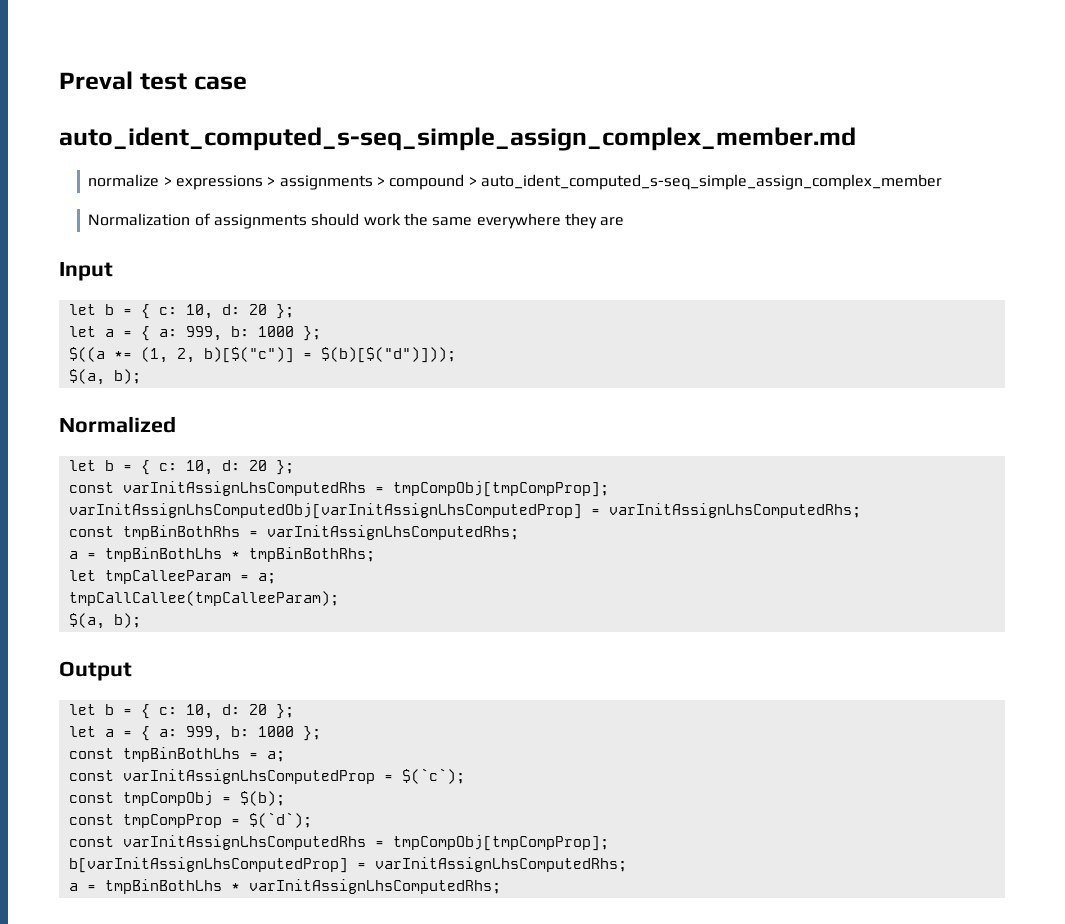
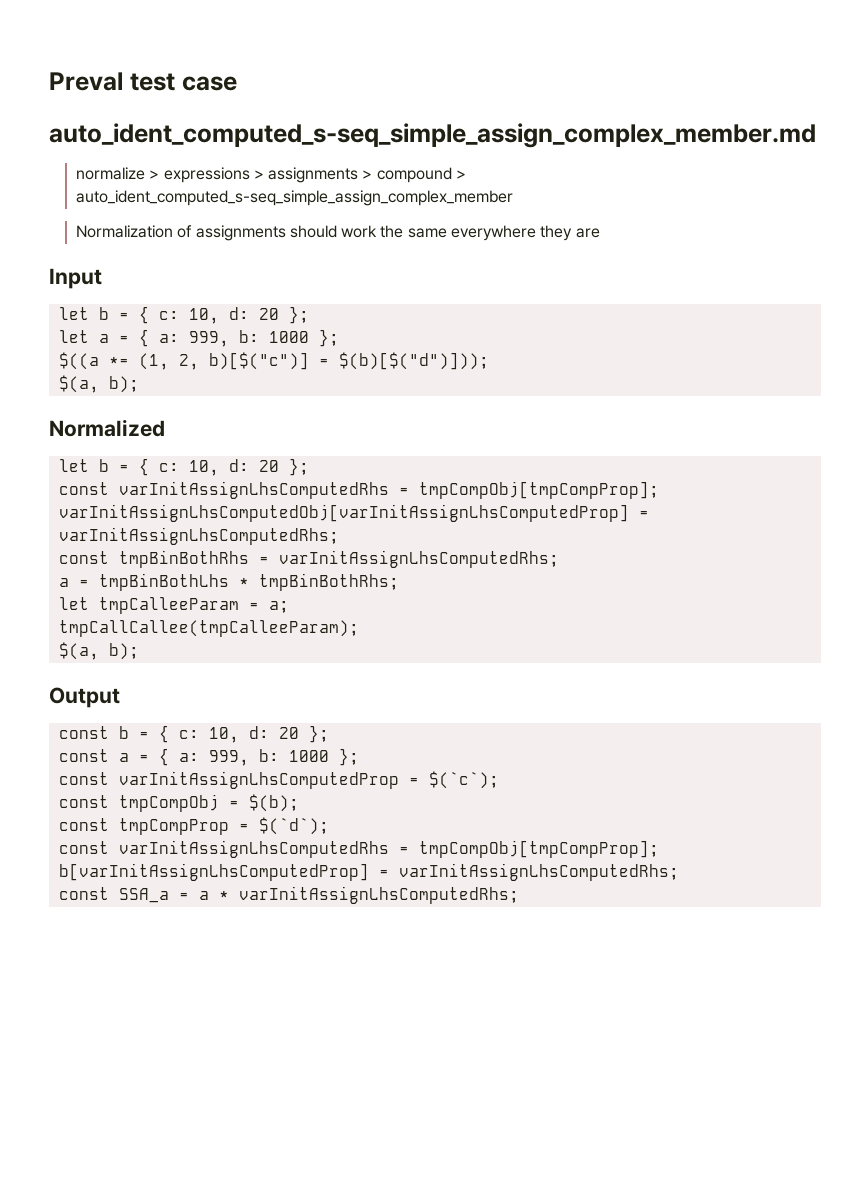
[68,704,294,719] [68,726,321,741] [68,747,285,762] let b = { c: 10, d: 20 }; // let a = { a: 999, b: 1000 }; // const tmpBinBothLhs = a; -> [58,725,329,743] [58,748,359,766] const b = { c: 10, d: 20 }; // const a = { a: 999, b: 1000 };
[68,879,222,894] a = tmpBinBothLhs -> [58,887,209,903] const SSA_a = a

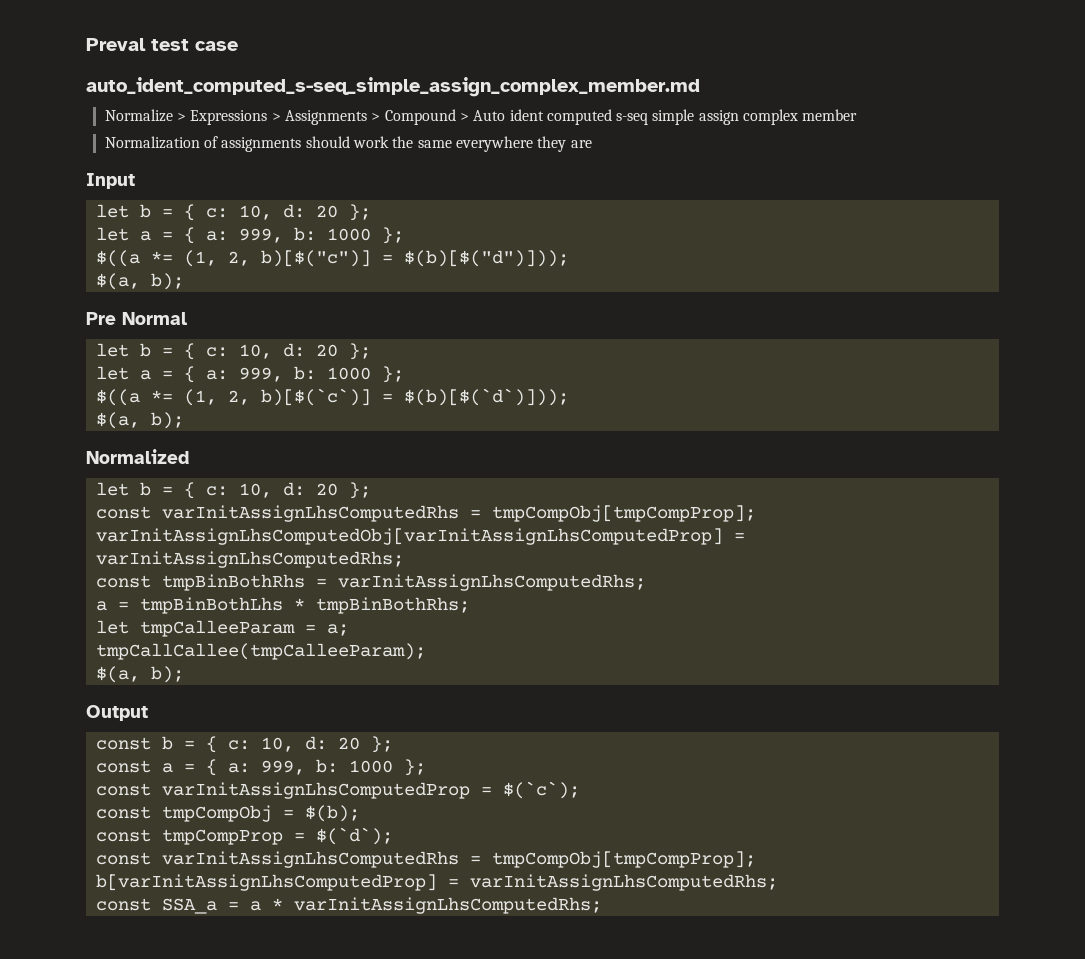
[75,167,467,183] [75,190,513,206] normalize > expressions > assignments > compound > auto_ident_computed_s-seq_simple_assign_complex_member -> [104,109,858,125] Normalize > Expressions > Assignments > Compound > Auto ident computed s-seq simple assign complex member
(139, 384) none -> [86,312,187,325] [95,343,371,360] [95,366,404,383] [95,388,569,406] [95,412,184,429] // Pre Normal // let b = { c: 10, d: 20 }; // let a = { a: 999, b: 1000 }; // $((a *= (1, 2, b)[$(`c`)] = $(b)[$(`d`)])); // $(a, b);

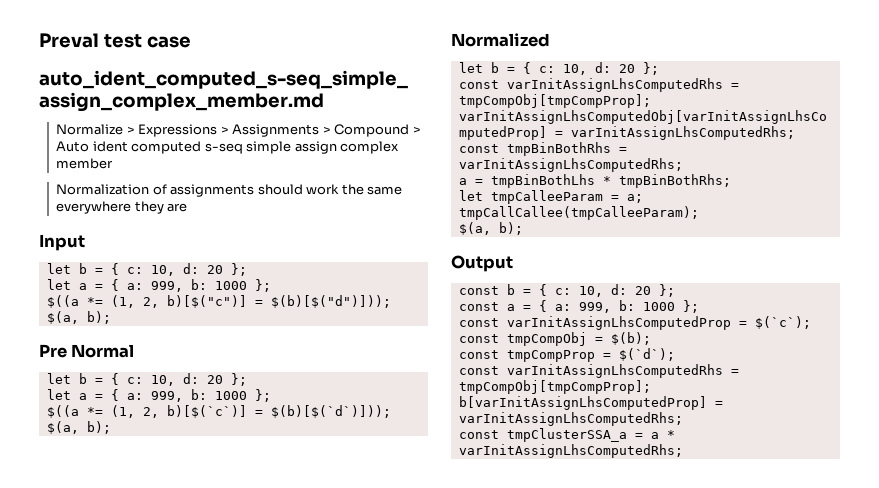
[161,898,217,914] SSA_a -> [506,428,627,442] tmpClusterSSA_a

